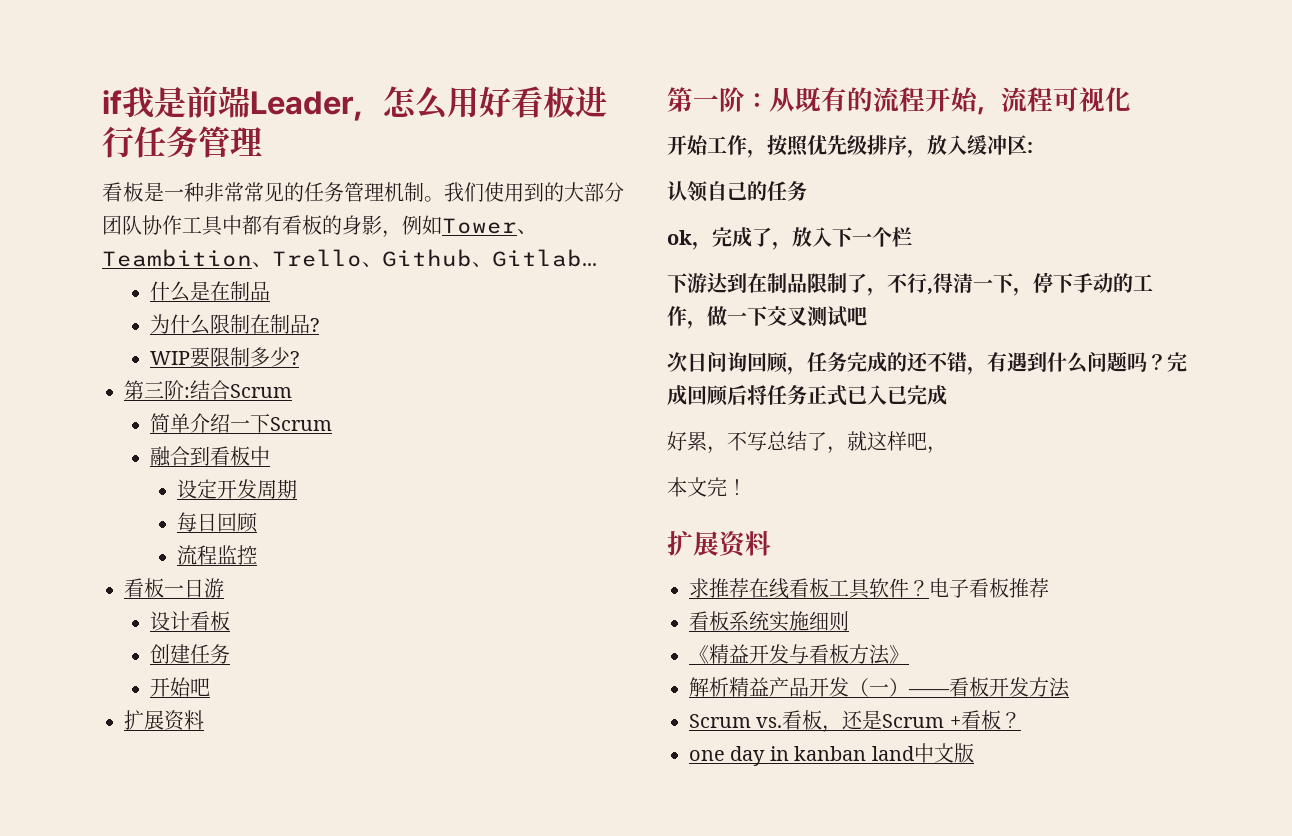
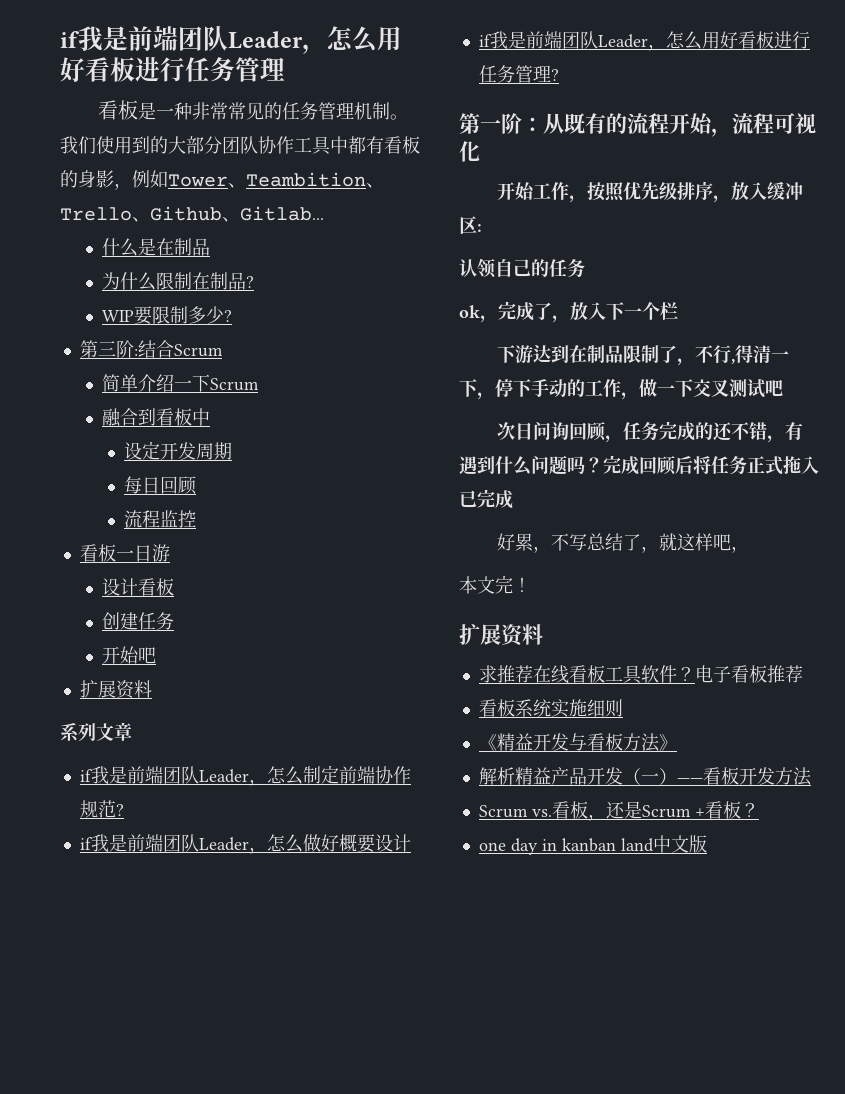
[102,86,250,118] if我是前端 -> [60,26,228,51] if我是前端团队
(204, 720) none -> [60,722,132,742] [79,765,411,786] [79,800,124,818] [79,834,411,854] [478,31,810,51] [478,65,559,83] // 系列文章 // if我是前端团队Leader，怎么制定前端协作规范? // if我是前端团队Leader，怎么做好概要设计 // if我是前端团队Leader，怎么用好看板进行任务管理?
[847,385,867,404] 已 -> [783,456,801,474] 拖

